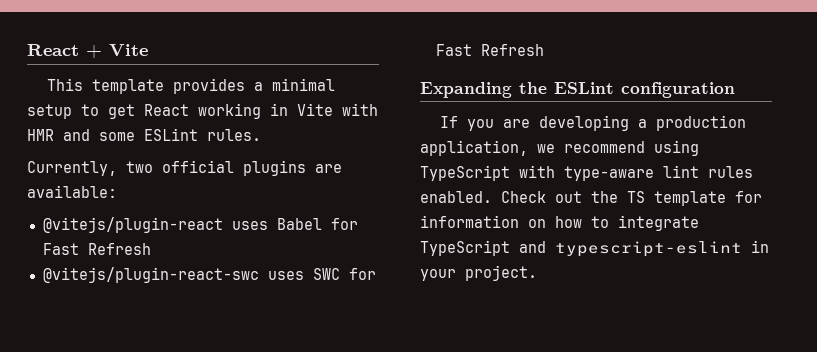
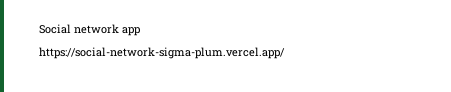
[27,44,148,58] [47,78,336,94] [27,103,378,119] [27,128,261,141] [27,160,342,176] [27,185,117,198] [42,217,358,233] [42,243,151,255] [42,267,376,283] [435,44,544,56] [420,82,735,98] [440,115,747,131] [420,140,699,156] [420,165,753,181] [420,191,762,206] [420,215,699,231] [420,240,769,257] [420,265,537,281] React + Vite // This template provides a minimal setup to get React working in Vite with HMR and some ESLint rules. // Currently, two official plugins are available: // @vitejs/plugin-react uses Babel for Fast Refresh // @vitejs/plugin-react-swc uses SWC for Fast Refresh // Expanding the ESLint configuration // If you are developing a production application, we recommend using TypeScript with type-aware lint rules enabled. Check out the TS template for information on how to integrate TypeScript and typescript-eslint in your project. -> [39,24,140,36] [39,47,285,59] Social network app // https://social-network-sigma-plum.vercel.app/

